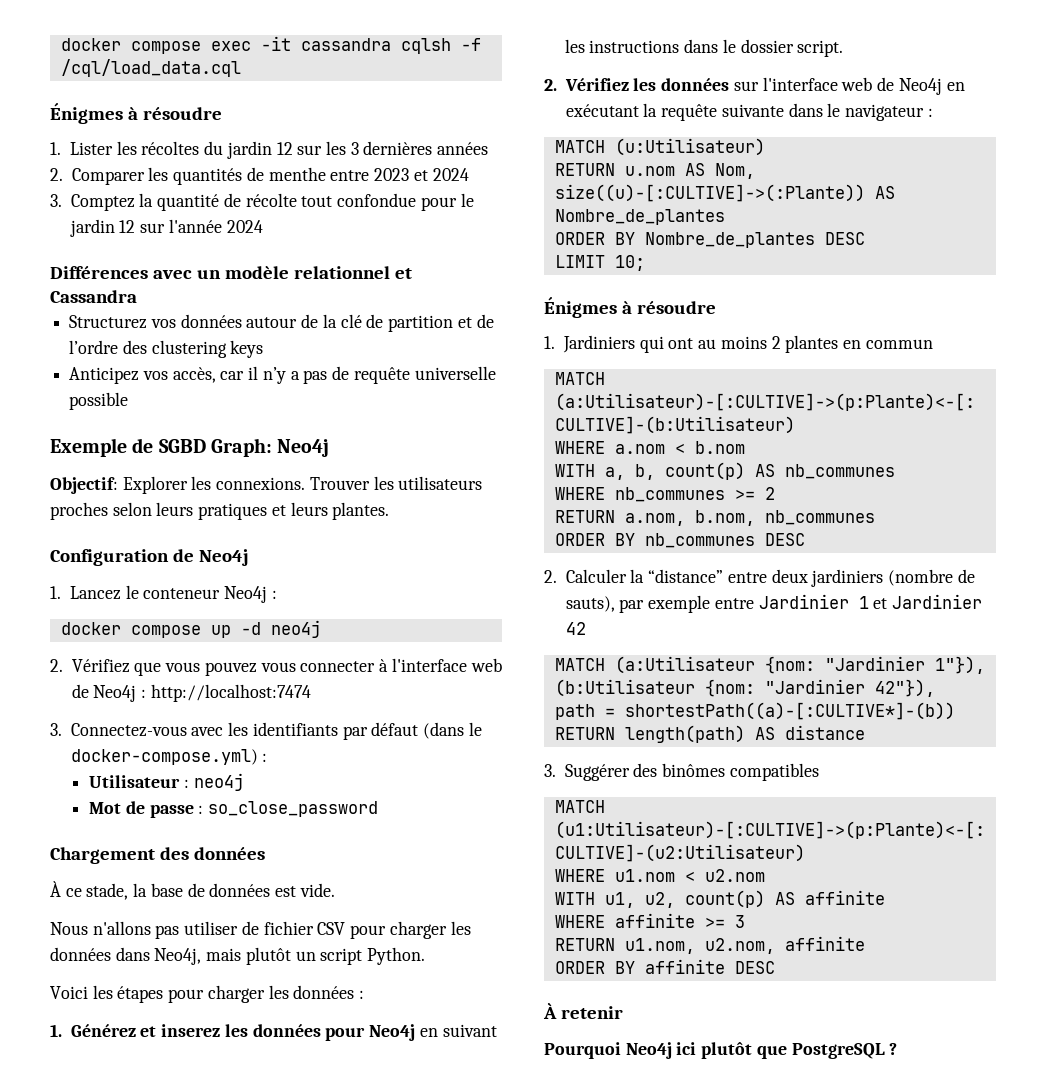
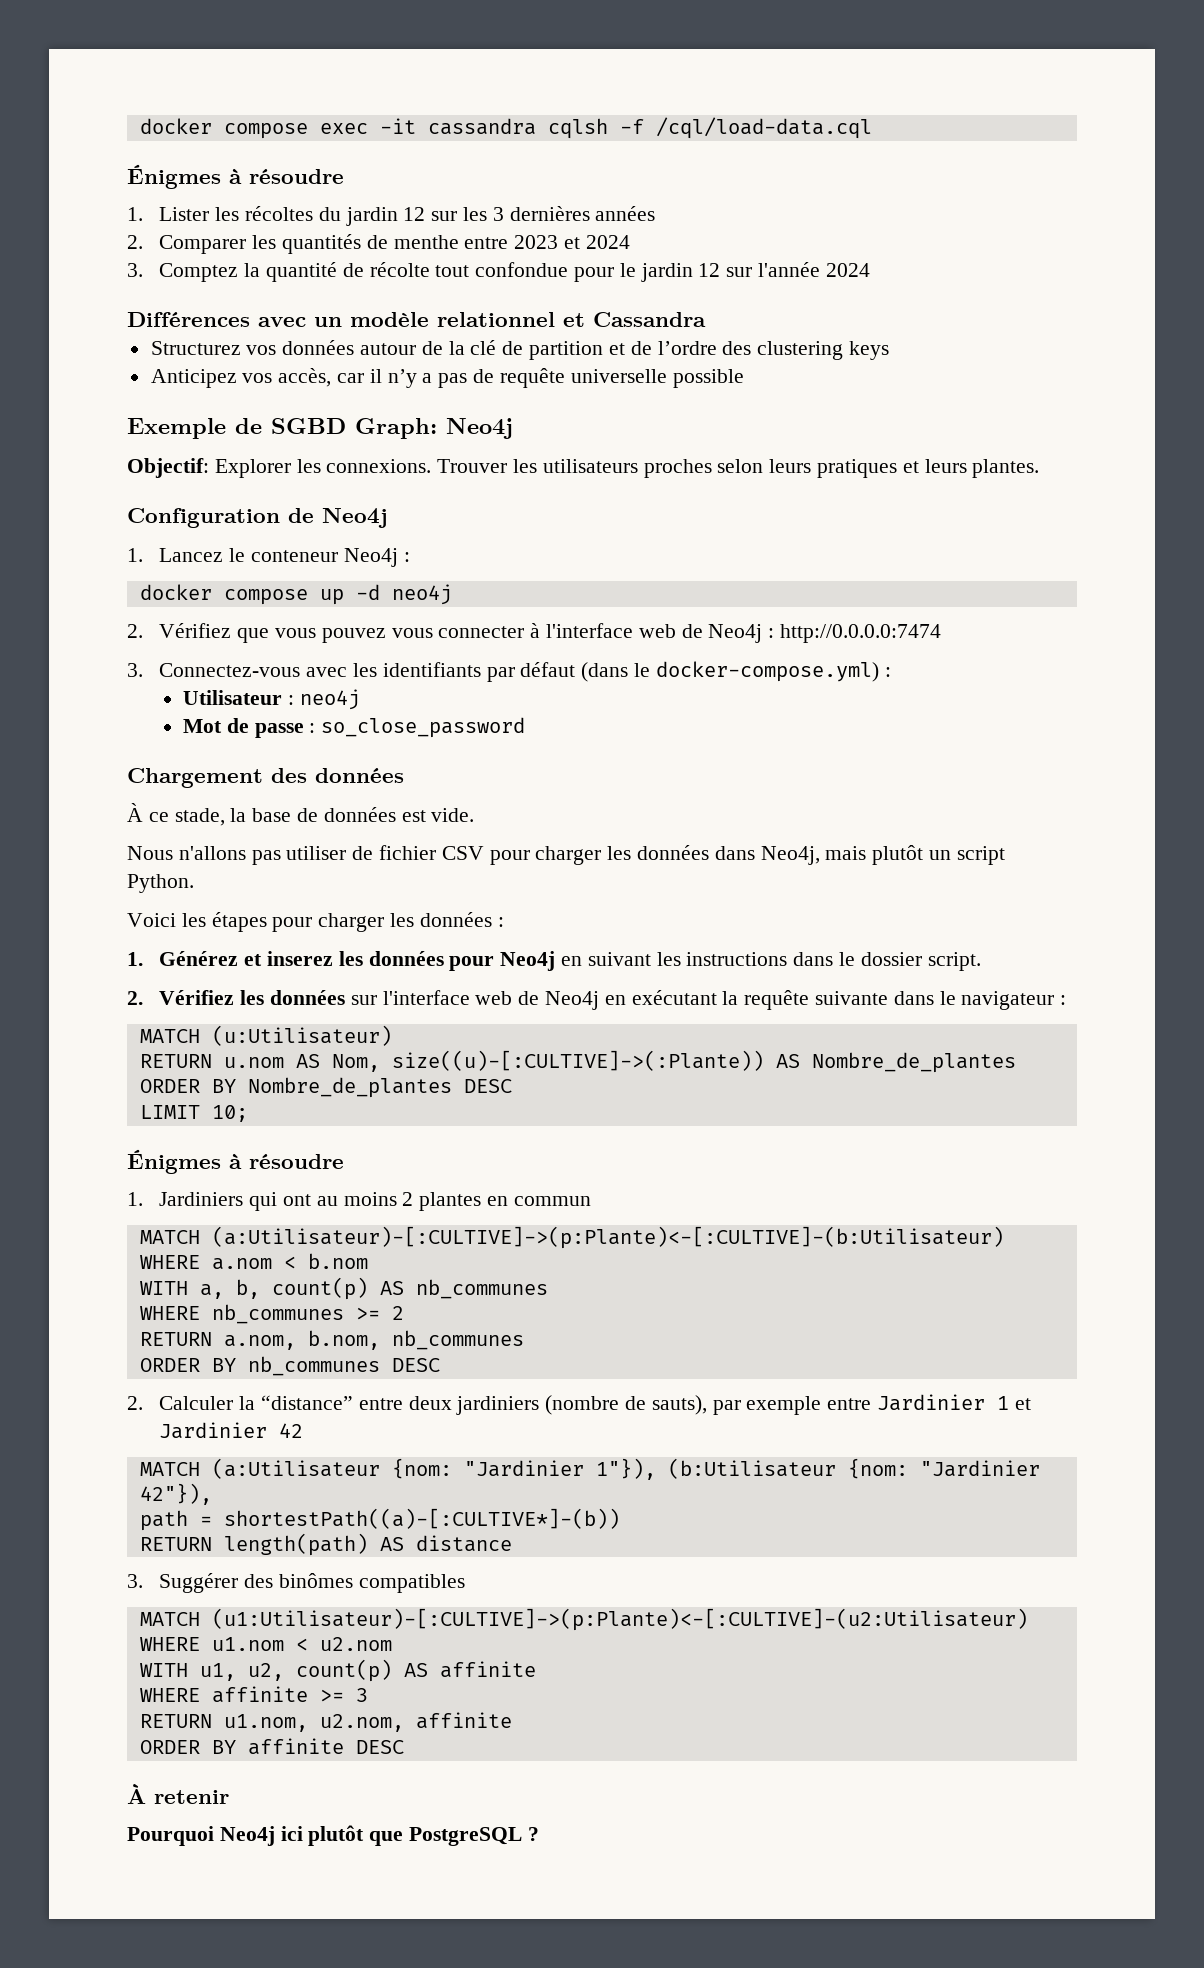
[60,59,241,77] /cql/load_data.cql -> [655,117,872,139] /cql/load-data.cql
[150,684,311,702] http://localhost:7474 -> [779,624,941,643] http://0.0.0.0:7474

